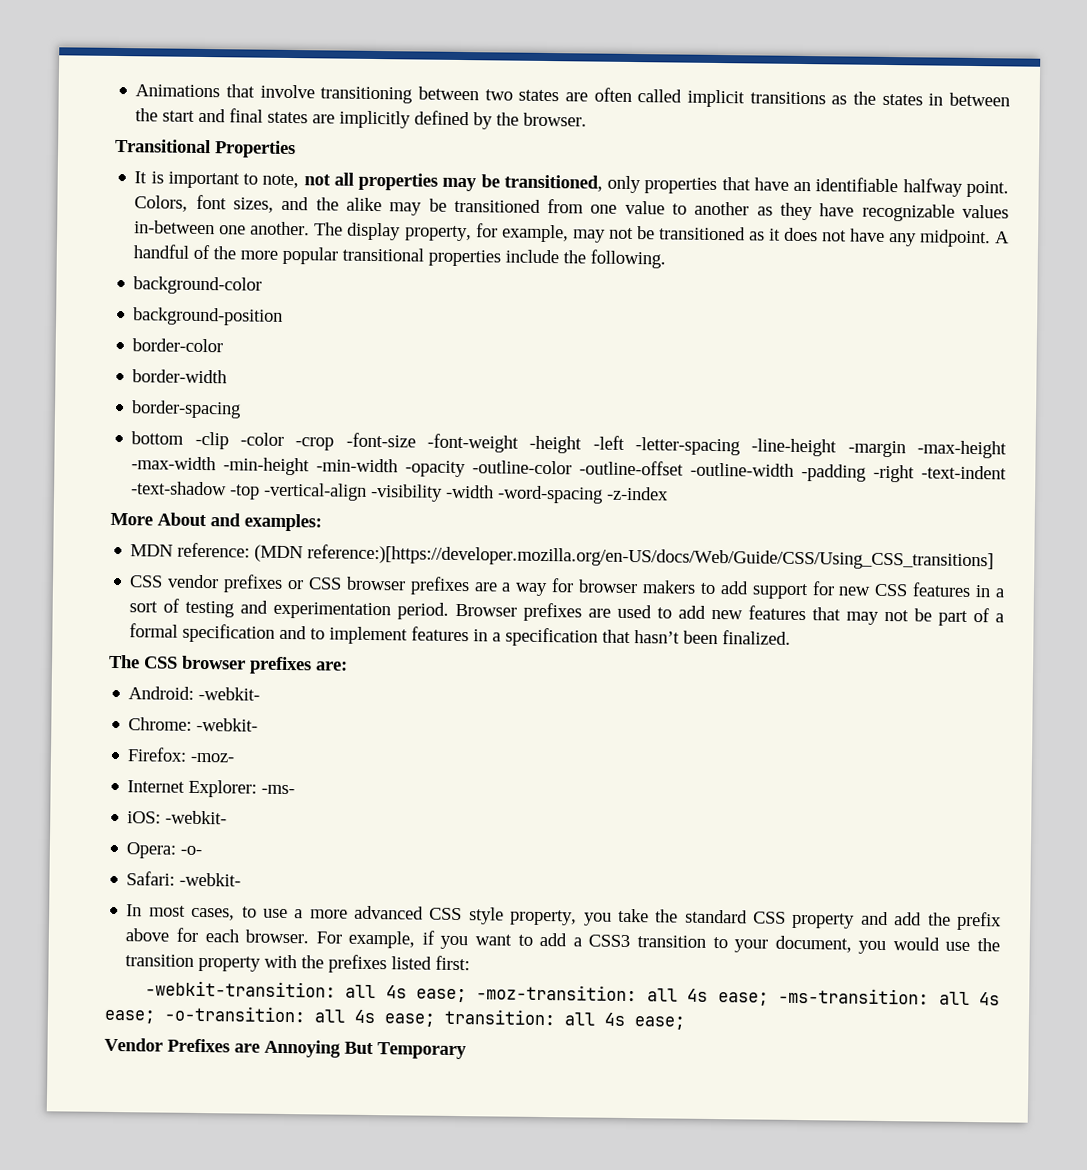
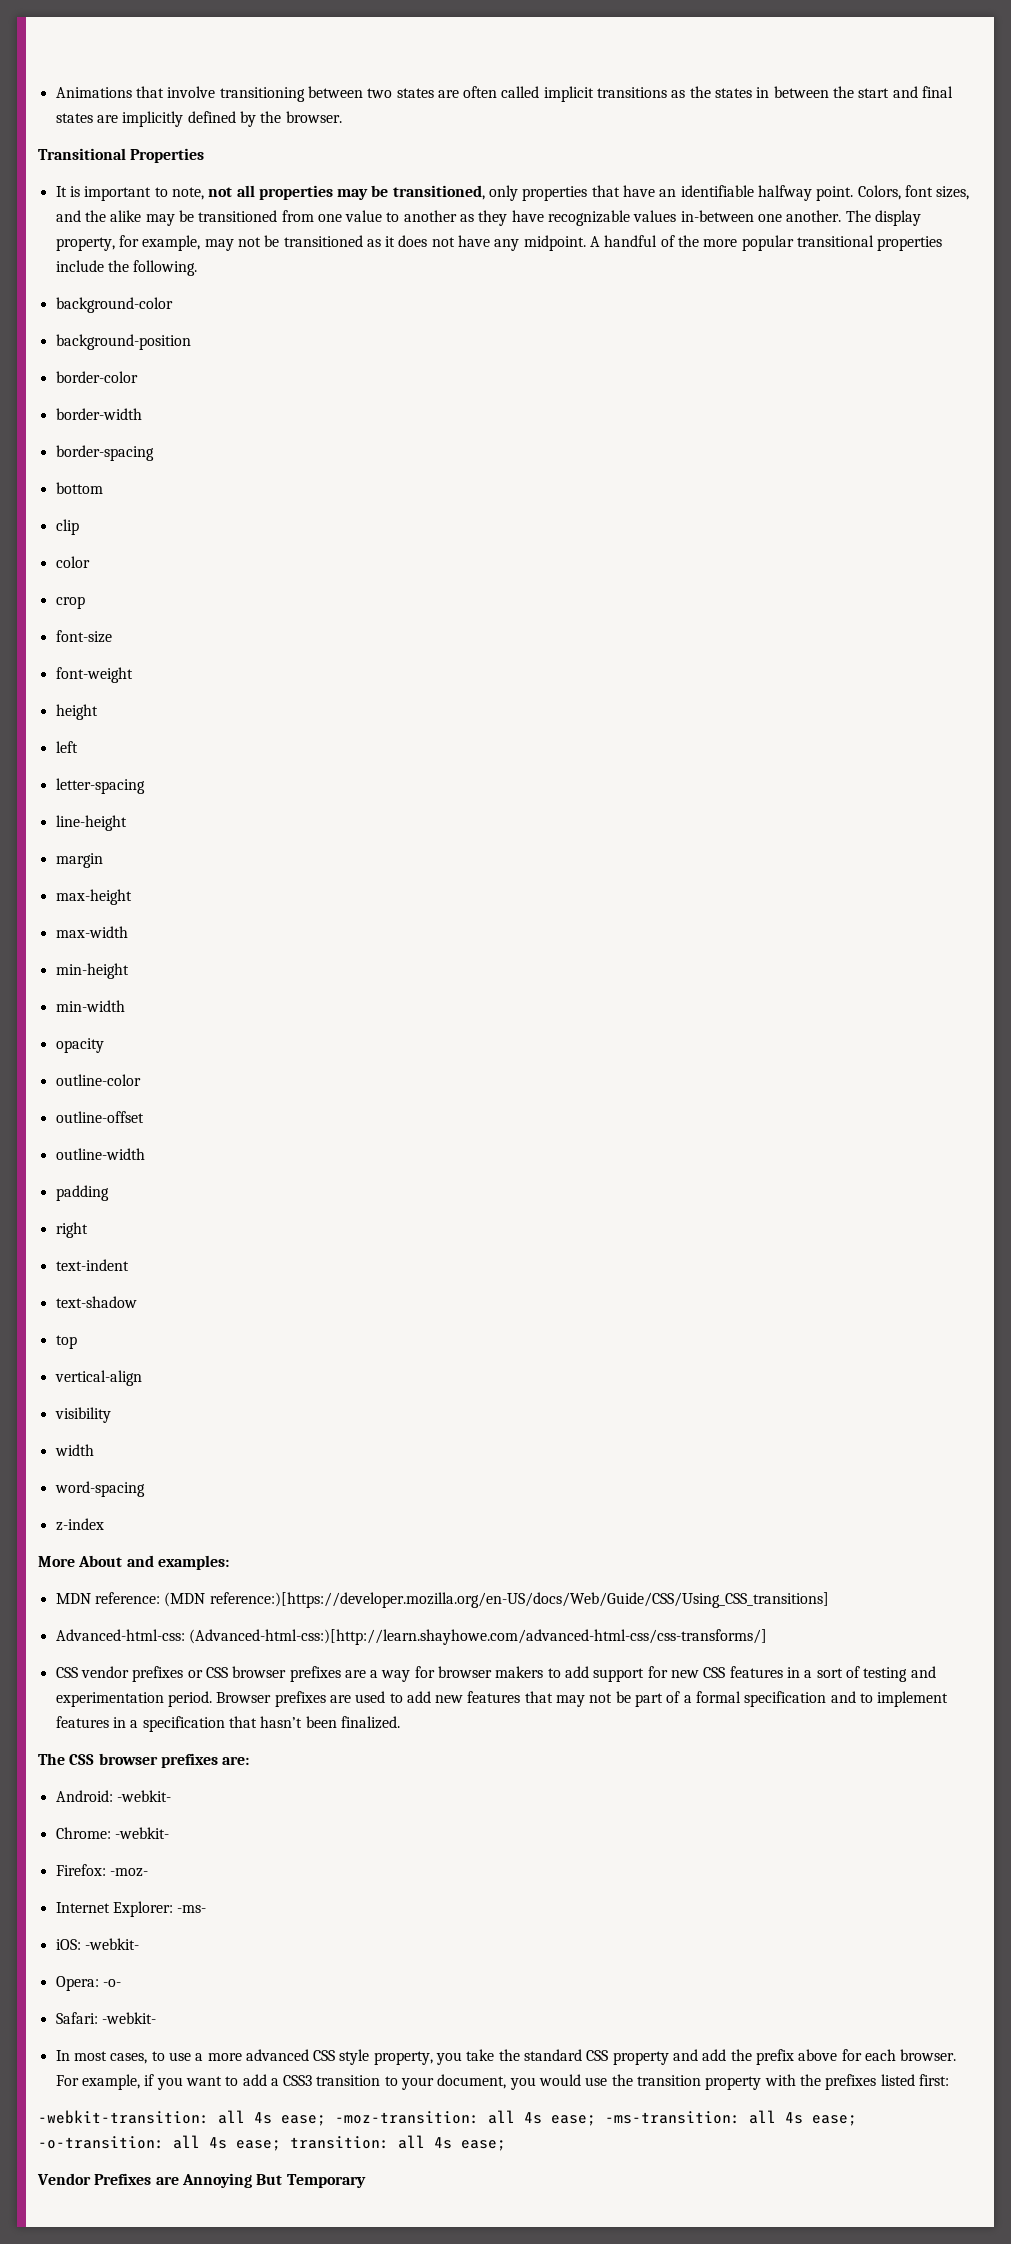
[194,431,1007,459] [131,456,1007,483] [131,481,670,504] -clip -color -crop -font-size -font-weight -height -left -letter-spacing -line-height -margin -max-height -max-width -min-height -min-width -opacity -outline-color -outline-offset -outline-width -padding -right -text-indent -text-shadow -top -vertical-align -visibility -width -word-spacing -z-index -> [55,519,79,535] [55,556,90,568] [55,596,85,609] [55,630,112,643] [55,667,133,683] [55,704,98,720] [55,741,78,753] [55,778,145,794] [55,815,127,831] [55,853,103,868] [55,889,132,905] [55,926,128,938] [55,963,129,979] [55,1000,125,1012] [55,1038,104,1053] [55,1074,141,1086] [55,1111,144,1123] [55,1148,145,1160] [55,1185,109,1201] [55,1222,88,1238] [55,1259,129,1271] [55,1296,137,1308] [55,1335,77,1349] [54,1370,142,1386] [54,1407,111,1423] [54,1444,94,1456] [54,1481,145,1497] [55,1518,104,1531] // clip // color // crop // font-size // font-weight // height // left // letter-spacing // line-height // margin // max-height // max-width // min-height // min-width // opacity // outline-color // outline-offset // outline-width // padding // right // text-indent // text-shadow // top // vertical-align // visibility // width // word-spacing // z-index
(995, 557) none -> [55,1629,767,1645] // Advanced-html-css: (Advanced-html-css:)[http://learn.shayhowe.com/advanced-html-css/css-transforms/]

